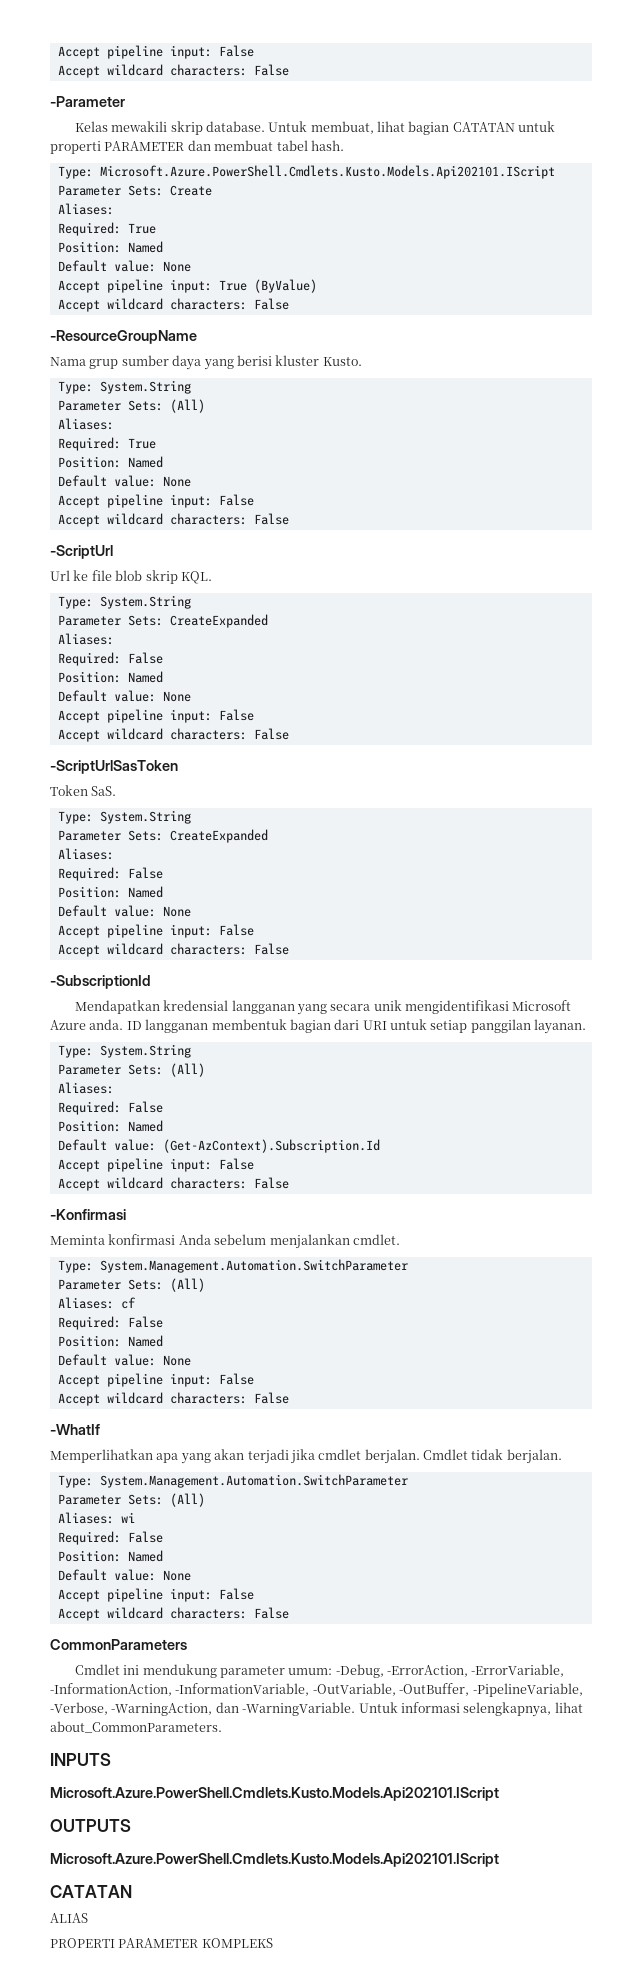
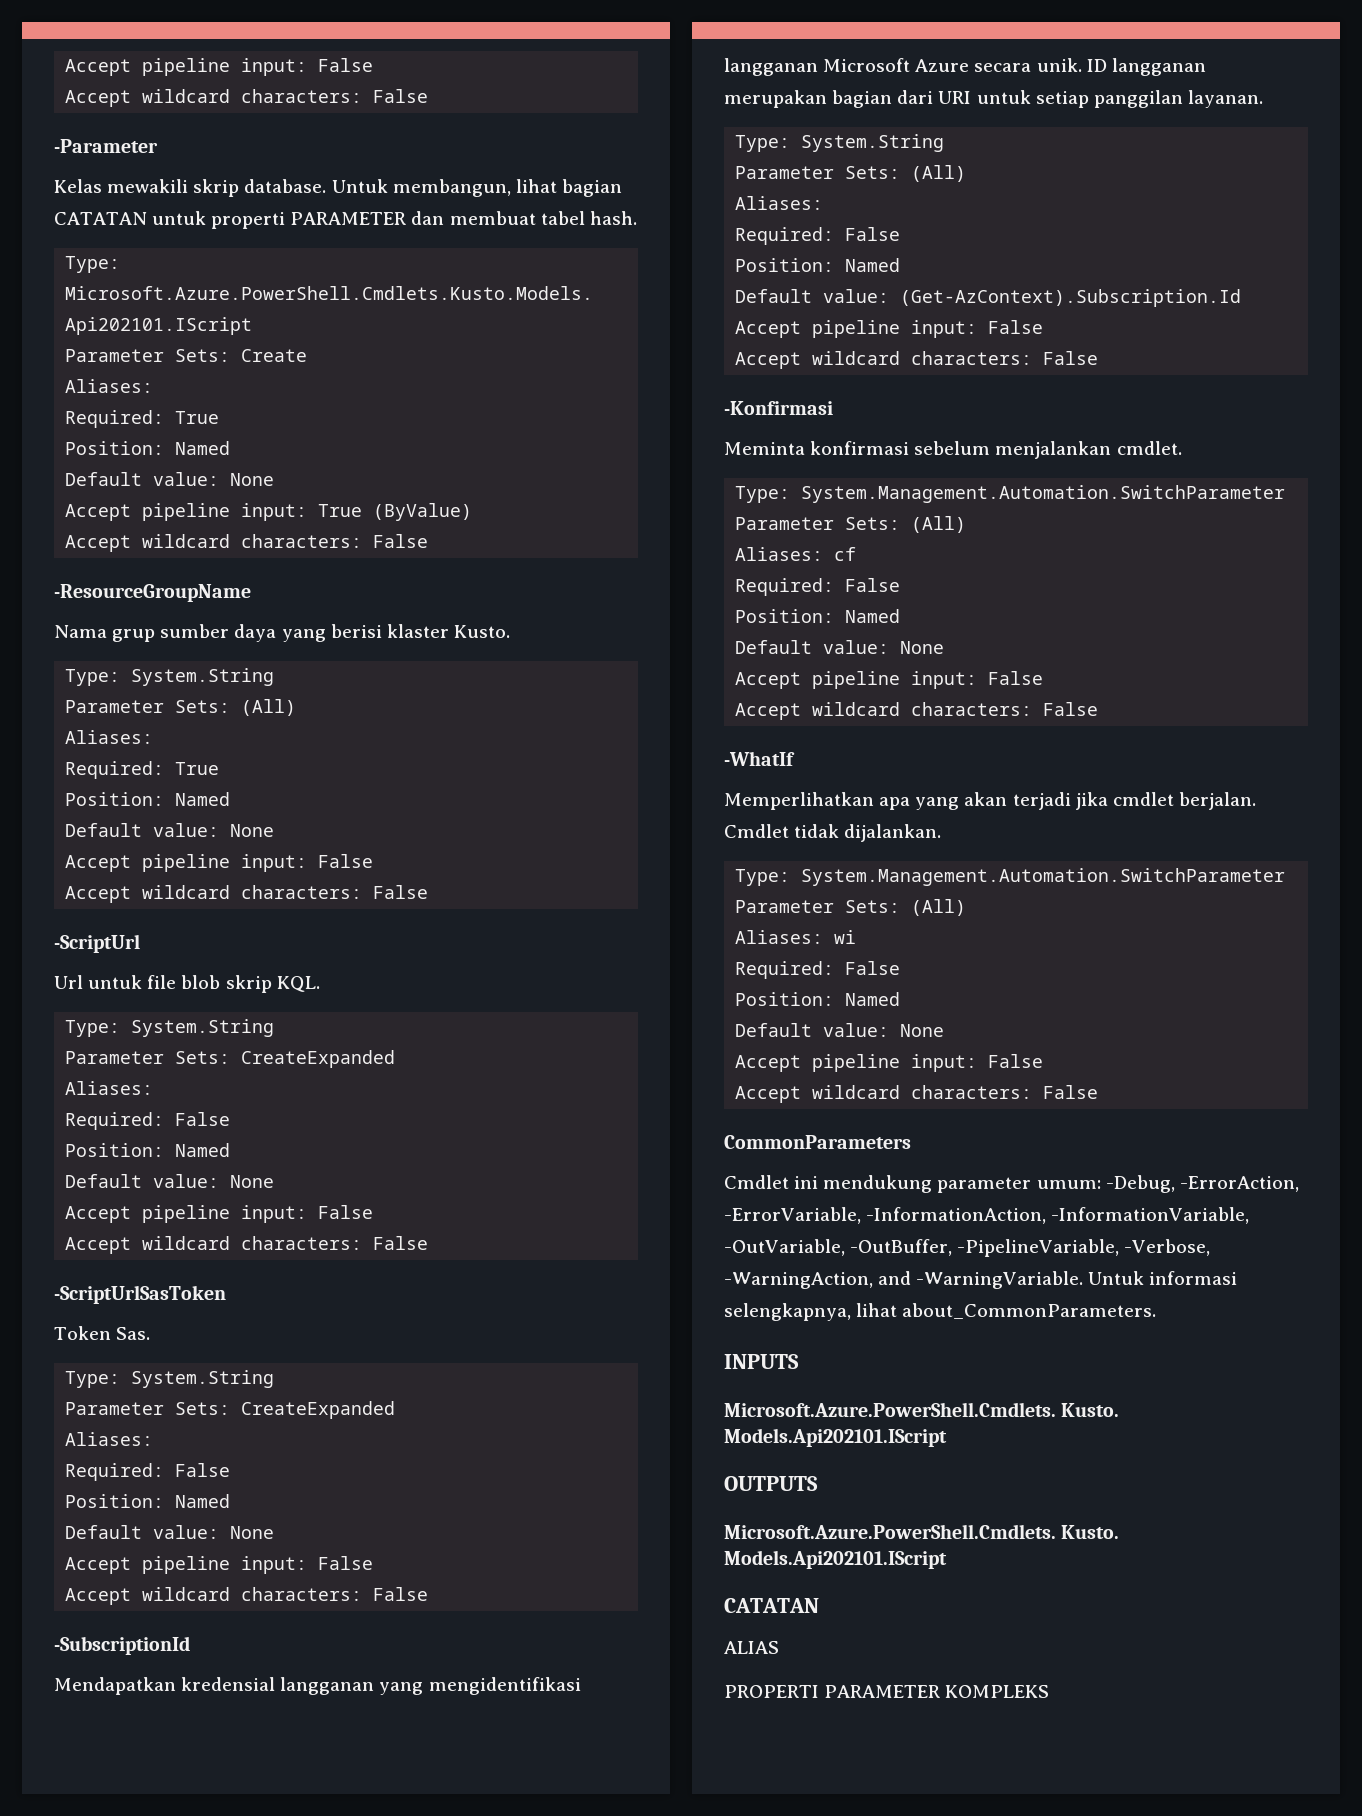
[310,121,374,134] membuat, -> [392,179,511,197] membangun,
[275,355,320,366] kluster -> [386,624,449,638] klaster
[73,570,89,581] ke -> [88,975,143,989] untuk
[91,786,117,796] SaS. -> [116,1327,151,1340] Sas.
[330,1000,572,1014] [50,1019,124,1030] secara unik mengidentifikasi Microsoft Azure anda. -> [428,1677,581,1695] [724,58,1082,76] mengidentifikasi langganan Microsoft Azure secara unik.
[211,1019,287,1030] membentuk -> [724,90,827,108] merupakan
[178,1234,211,1245] Anda -> (910, 448) none
[506,1449,562,1464] berjalan. -> [844,824,942,842] dijalankan.
[215,1702,239,1713] dan -> [878,1271,912,1285] and
[50,1787,499,1801] [50,1819,131,1832] [50,1853,499,1867] Microsoft.Azure.PowerShell.Cmdlets.Kusto.Models.Api202101.IScript // OUTPUTS // Microsoft.Azure.PowerShell.Cmdlets.Kusto.Models.Api202101.IScript -> [724,1402,1120,1417] [724,1428,947,1447] [724,1476,818,1491] [724,1524,1120,1539] [724,1550,947,1569] Microsoft.Azure.PowerShell.Cmdlets. Kusto. Models.Api202101.IScript // OUTPUTS // Microsoft.Azure.PowerShell.Cmdlets. Kusto. Models.Api202101.IScript

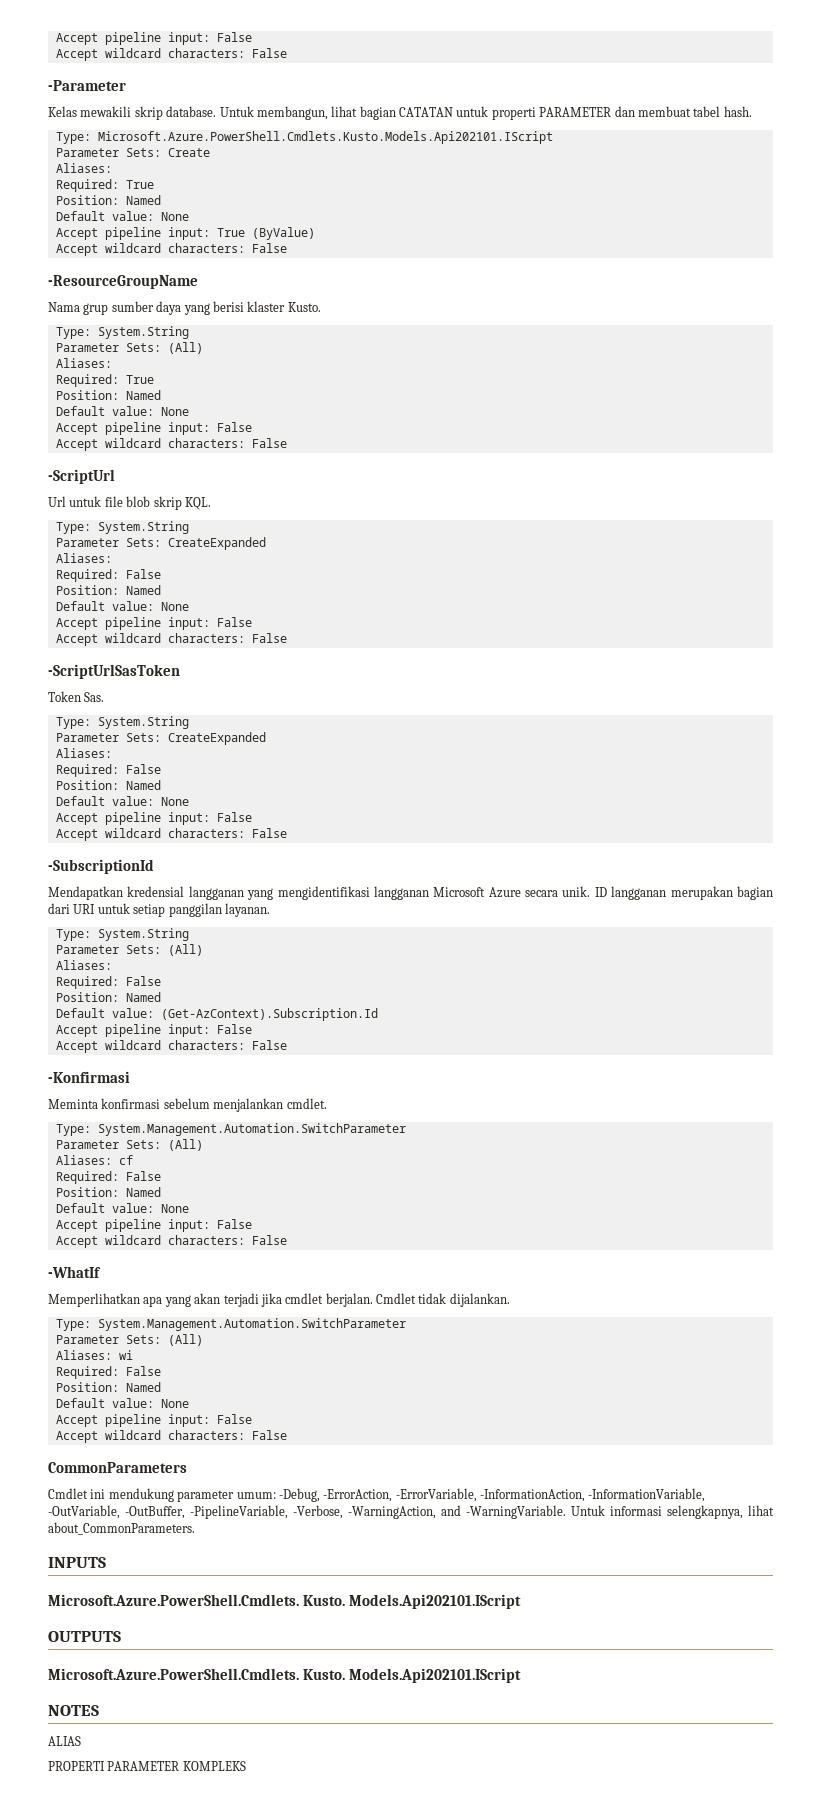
[724,1598,819,1613] CATATAN -> [48,1705,99,1716] NOTES

